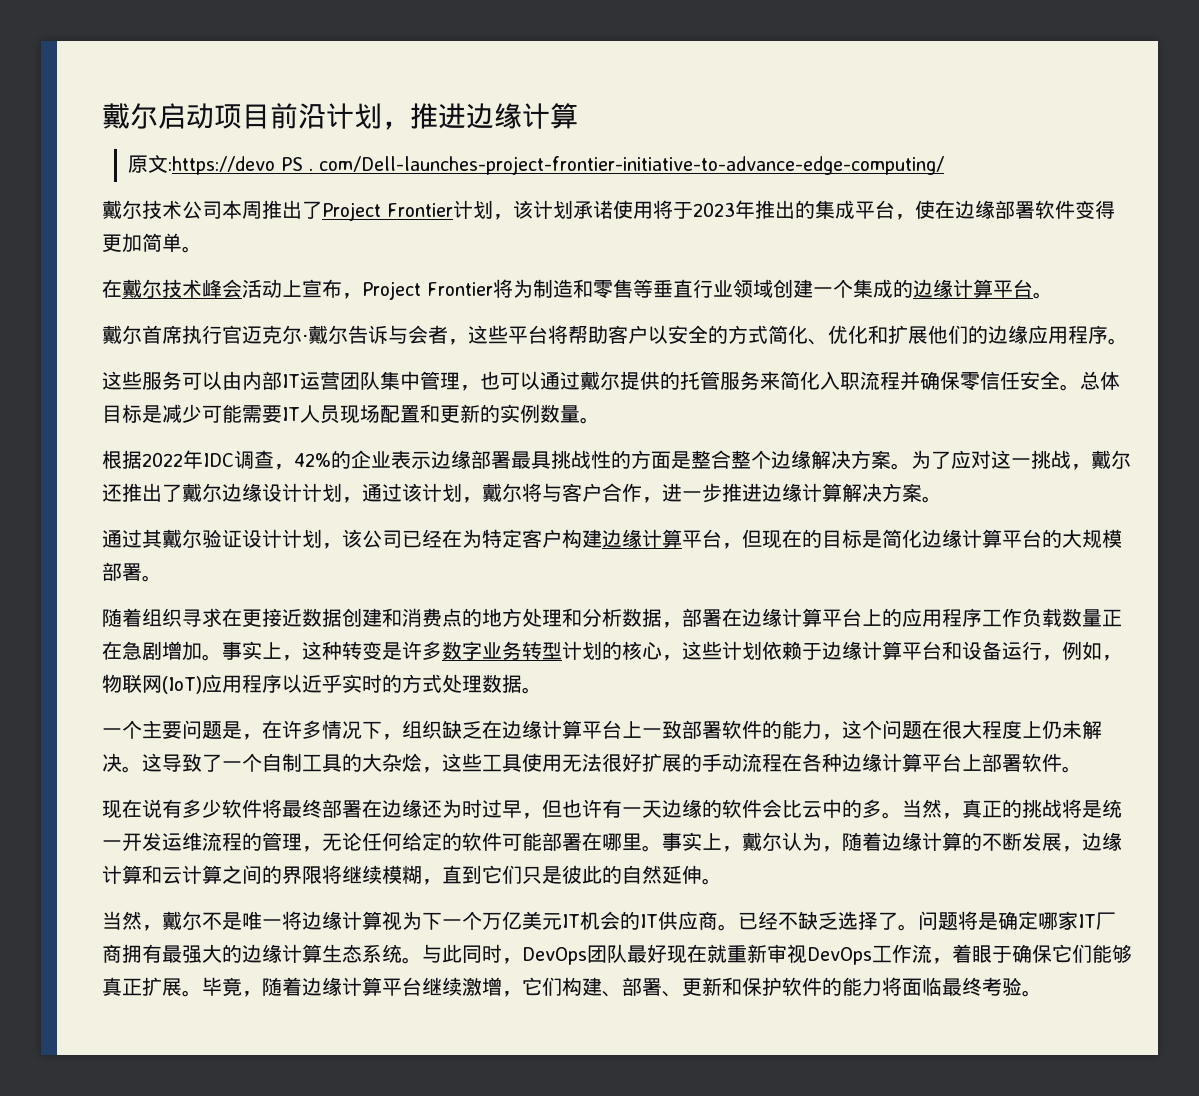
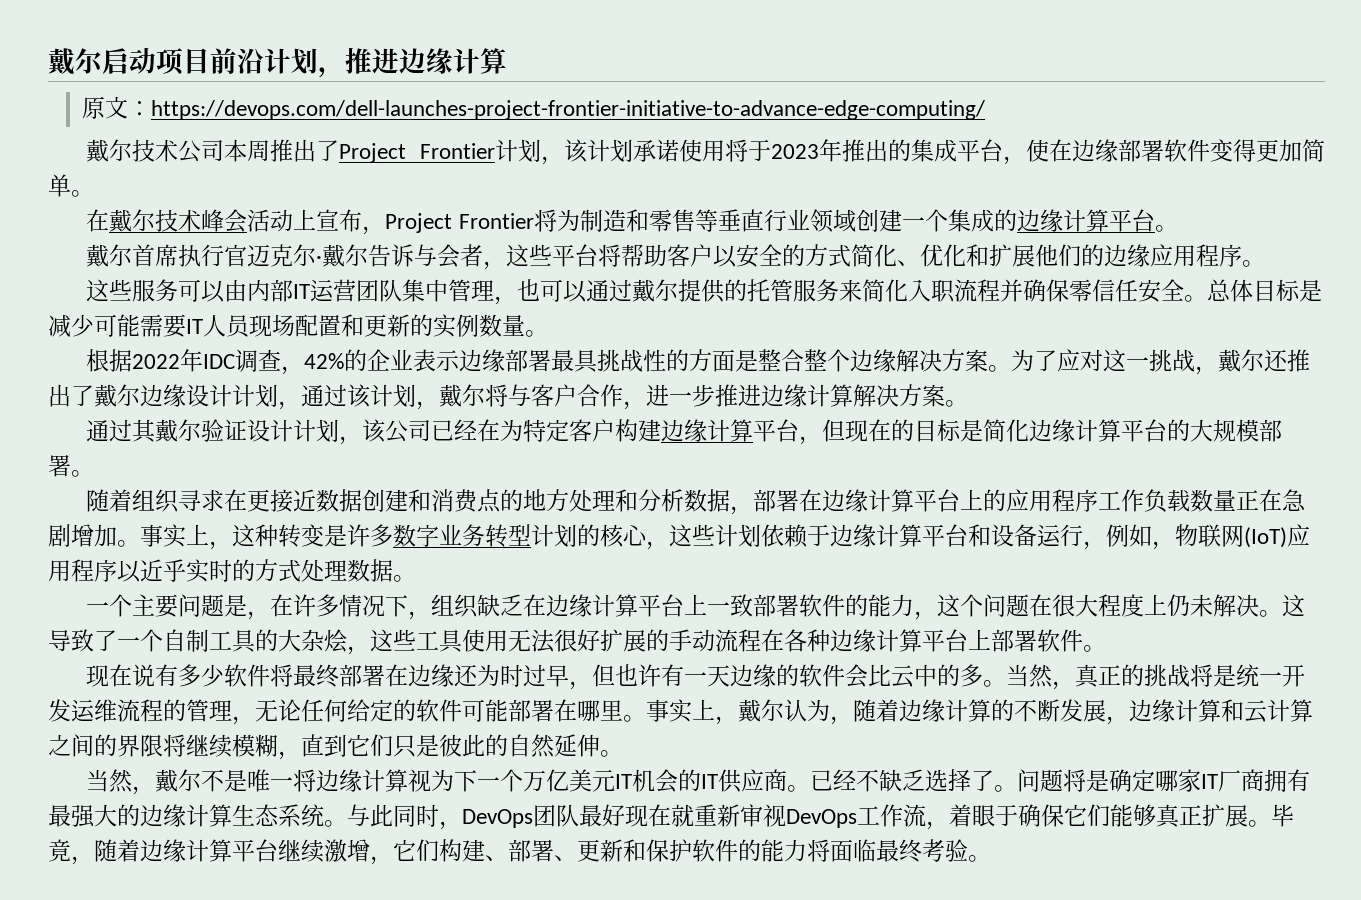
[167,156,944,175] :https://devo PS . com/Dell-launches-project-frontier-initiative-to-advance-edge-computing/ -> [128,100,986,120] ：https://devops.com/dell-launches-project-frontier-initiative-to-advance-edge-computing/

